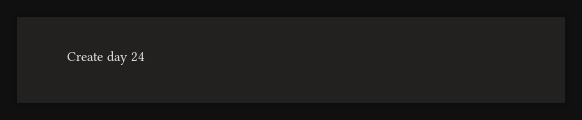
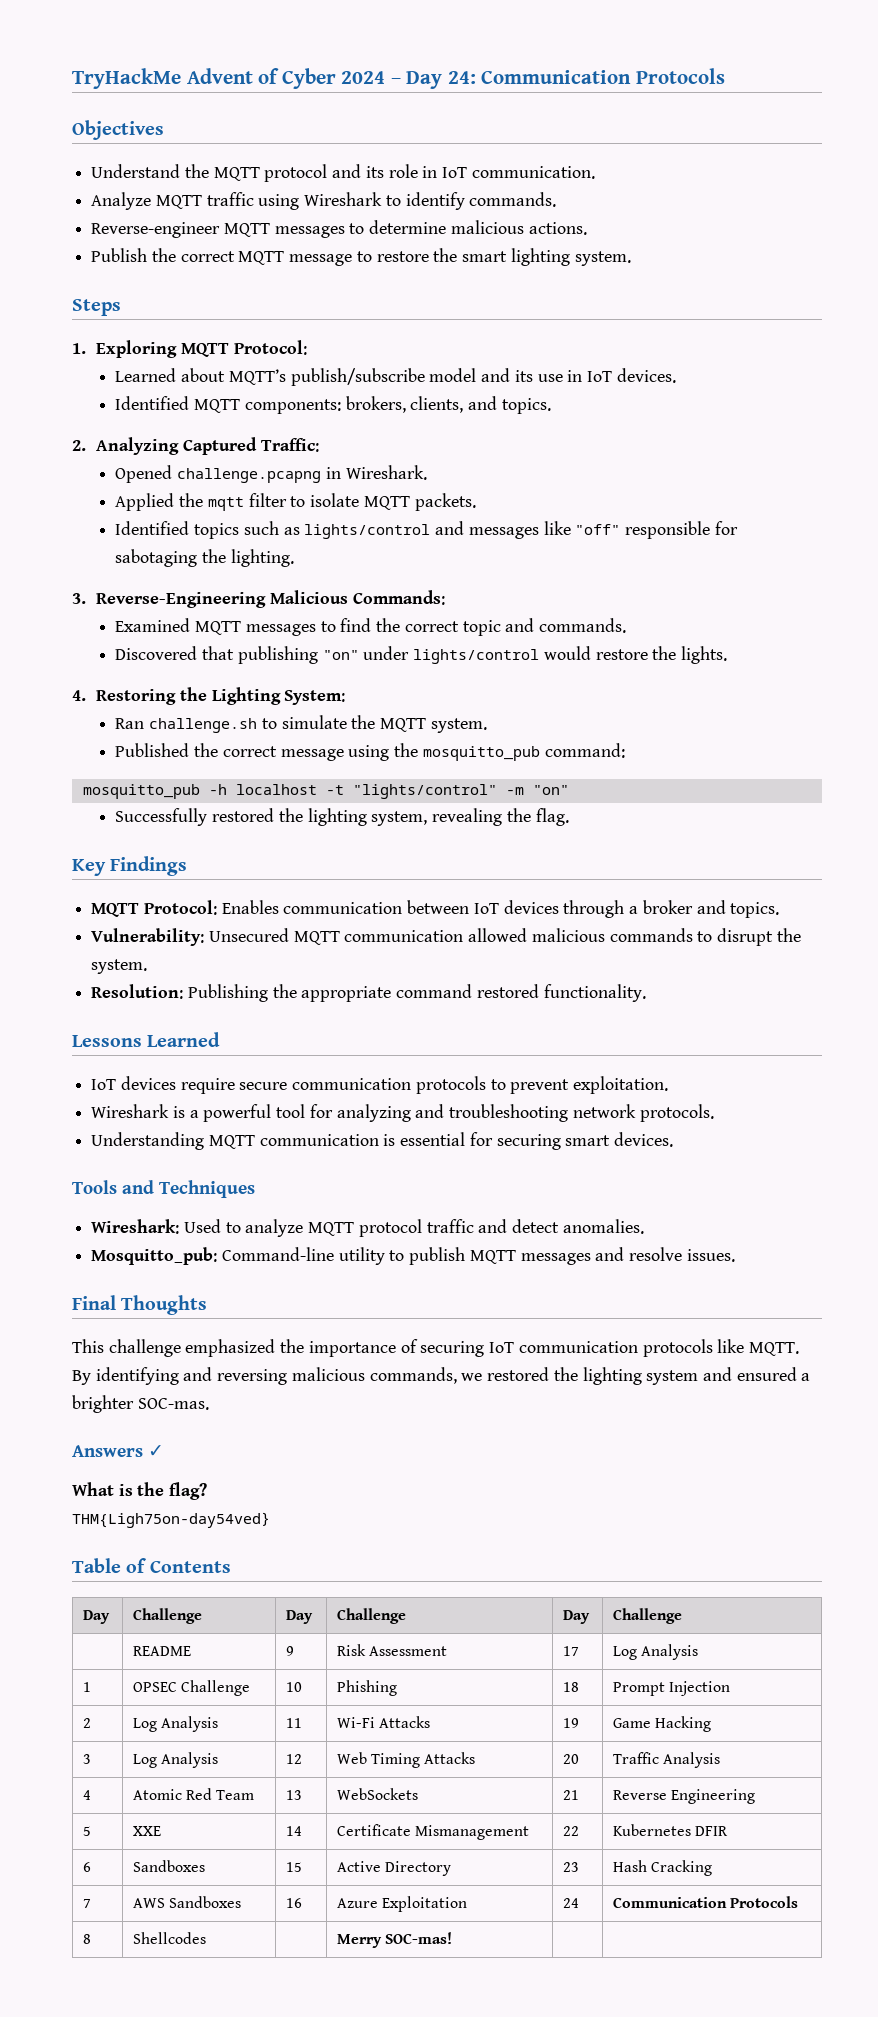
[67,51,145,65] Create day 24 -> [72,68,725,89] [72,120,164,140] [91,164,595,182] [91,192,557,210] [91,220,587,238] [91,248,631,266] [72,299,121,316] [72,340,307,358] [115,368,676,386] [115,396,551,414] [72,437,319,455] [115,465,427,483] [115,493,476,511] [115,521,738,539] [115,549,294,567] [72,590,445,608] [115,618,626,636] [115,646,727,664] [72,687,346,705] [115,715,487,733] [115,743,625,761] [82,784,569,799] [115,808,569,826] [72,856,188,876] [91,900,780,918] [91,928,801,946] [91,959,148,974] [91,984,646,1002] [72,1032,221,1047] [91,1076,669,1094] [91,1104,714,1122] [91,1132,674,1150] [72,1180,255,1198] [91,1219,644,1237] [91,1247,735,1265] [72,1295,208,1315] [72,1339,799,1357] [72,1367,811,1385] [72,1395,209,1413] [72,1445,164,1457] [72,1482,208,1500] [72,1512,270,1528] [72,1558,231,1573] [82,1610,110,1624] [132,1608,202,1624] [285,1610,313,1624] [336,1608,406,1624] [562,1610,590,1624] [612,1608,682,1624] [132,1646,191,1656] [285,1646,294,1656] [336,1644,448,1656] [562,1646,579,1656] [612,1644,699,1660] [82,1682,91,1692] [132,1680,251,1696] [285,1682,302,1692] [336,1680,397,1696] [562,1682,579,1692] [612,1681,731,1696] [82,1718,91,1728] [132,1716,219,1732] [285,1718,302,1728] [336,1716,431,1728] [562,1718,579,1728] [612,1716,712,1732] [82,1754,91,1764] [132,1752,219,1768] [285,1754,302,1764] [336,1752,476,1768] [562,1754,579,1764] [612,1752,721,1768] [82,1790,91,1800] [132,1788,255,1800] [285,1790,302,1800] [336,1788,418,1800] [562,1790,579,1800] [612,1789,756,1804] [82,1826,91,1836] [132,1826,161,1836] [285,1826,302,1836] [336,1824,530,1840] [562,1826,579,1836] [612,1824,729,1836] [82,1862,91,1872] [132,1860,205,1872] [285,1862,302,1872] [336,1861,452,1876] [562,1862,579,1872] [612,1860,713,1876] [82,1899,91,1908] [132,1896,242,1908] [285,1898,302,1908] [336,1896,468,1912] [562,1898,579,1908] [612,1896,799,1908] [82,1934,91,1944] [132,1932,206,1944] [336,1932,453,1948] TryHackMe Advent of Cyber 2024 – Day 24: Communication Protocols // Objectives // Understand the MQTT protocol and its role in IoT communication. // Analyze MQTT traffic using Wireshark to identify commands. // Reverse-engineer MQTT messages to determine malicious actions. // Publish the correct MQTT message to restore the smart lighting system. // Steps // 1. Exploring MQTT Protocol: // Learned about MQTT’s publish/subscribe model and its use in IoT devices. // Identified MQTT components: brokers, clients, and topics. // 2. Analyzing Captured Traffic: // Opened challenge.pcapng in Wireshark. // Applied the mqtt filter to isolate MQTT packets. // Identified topics such as lights/control and messages like "off" responsible for sabotaging the lighting. // 3. Reverse-Engineering Malicious Commands: // Examined MQTT messages to find the correct topic and commands. // Discovered that publishing "on" under lights/control would restore the lights. // 4. Restoring the Lighting System: // Ran challenge.sh to simulate the MQTT system. // Published the correct message using the mosquitto_pub command: // mosquitto_pub -h localhost -t "lights/control" -m "on" // Successfully restored the lighting system, revealing the flag. // Key Findings // MQTT Protocol: Enables communication between IoT devices through a broker and topics. // Vulnerability: Unsecured MQTT communication allowed malicious commands to disrupt the system. // Resolution: Publishing the appropriate command restored functionality. // Lessons Learned // IoT devices require secure communication protocols to prevent exploitation. // Wireshark is a powerful tool for analyzing and troubleshooting network protocols. // Understanding MQTT communication is essential for securing smart devices. // Tools and Techniques // Wireshark: Used to analyze MQTT protocol traffic and detect anomalies. // Mosquitto_pub: Command-line utility to publish MQTT messages and resolve issues. // Final Thoughts // This challenge emphasized the importance of securing IoT communication protocols like MQTT. By identifying and reversing malicious commands, we restored the lighting system and ensured a brighter SOC-mas. // Answers ✓ // What is the flag? // THM{Ligh75on-day54ved} // Table of Contents // Day | Challenge | Day | Challenge | Day | Challenge // | README | 9 | Risk Assessment | 17 | Log Analysis // 1 | OPSEC Challenge | 10 | Phishing | 18 | Prompt Injection // 2 | Log Analysis | 11 | Wi-Fi Attacks | 19 | Game Hacking // 3 | Log Analysis | 12 | Web Timing Attacks | 20 | Traffic Analysis // 4 | Atomic Red Team | 13 | WebSockets | 21 | Reverse Engineering // 5 | XXE | 14 | Certificate Mismanagement | 22 | Kubernetes DFIR // 6 | Sandboxes | 15 | Active Directory | 23 | Hash Cracking // 7 | AWS Sandboxes | 16 | Azure Exploitation | 24 | Communication Protocols // 8 | Shellcodes | | Merry SOC-mas! | |

